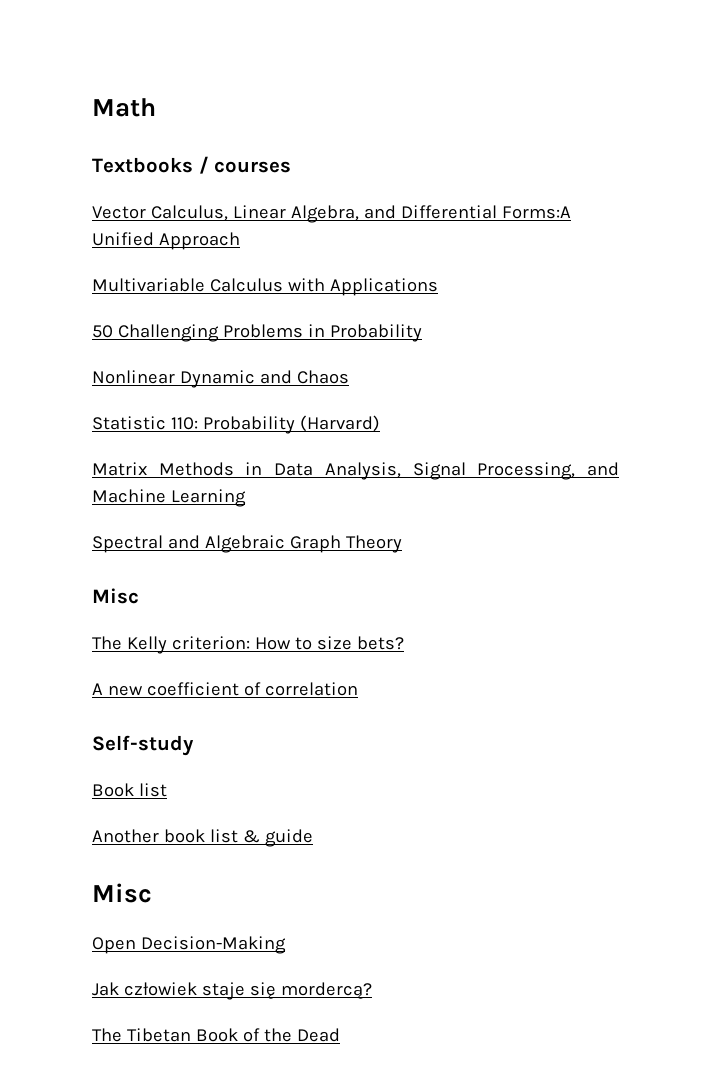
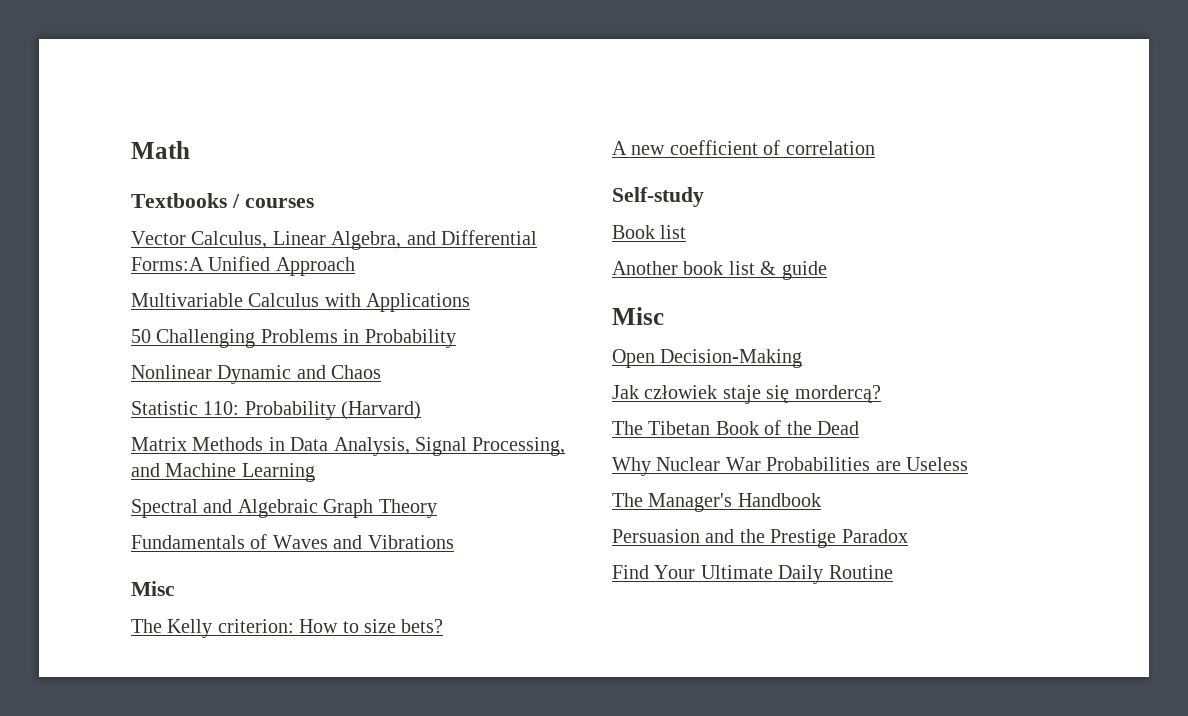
(402, 544) none -> [131,534,454,549] // Fundamentals of Waves and Vibrations
(340, 1035) none -> [612,457,968,476] [612,493,821,512] [612,529,908,548] [612,565,893,584] // Why Nuclear War Probabilities are Useless // The Manager's Handbook // Persuasion and the Prestige Paradox // Find Your Ultimate Daily Routine

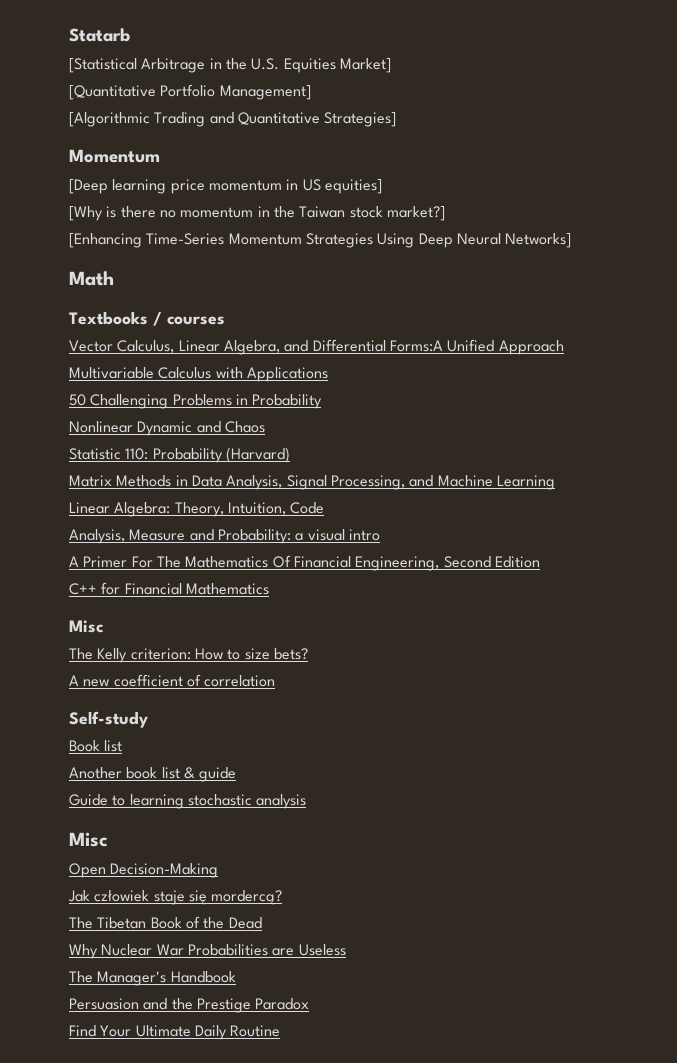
(131, 150) none -> [69,28,130,42] [69,58,391,73] [69,84,311,100] [69,112,397,127] [69,149,160,163] [69,179,382,194] [69,206,445,221] [69,233,572,248] Statarb // [Statistical Arbitrage in the U.S. Equities Market] // [Quantitative Portfolio Management] // [Algorithmic Trading and Quantitative Strategies] // Momentum // [Deep learning price momentum in US equities] // [Why is there no momentum in the Taiwan stock market?] // [Enhancing Time-Series Momentum Strategies Using Deep Neural Networks] //
[131,499,437,518] [131,534,454,549] Spectral and Algebraic Graph Theory // Fundamentals of Waves and Vibrations -> [69,502,325,517] [69,529,380,544] [69,555,540,571] [69,582,269,595] Linear Algebra: Theory, Intuition, Code // Analysis, Measure and Probability: a visual intro // A Primer For The Mathematics Of Financial Engineering, Second Edition // C++ for Financial Mathematics
(827, 270) none -> [69,794,307,809] // Guide to learning stochastic analysis

